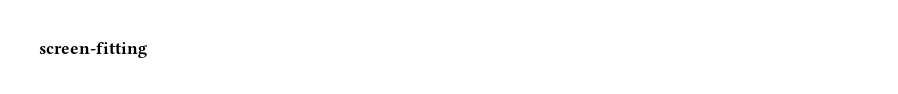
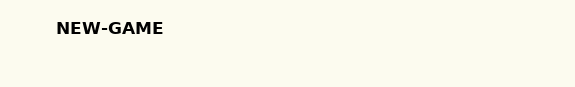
[39,42,147,58] screen-fitting -> [56,22,164,34] NEW-GAME

